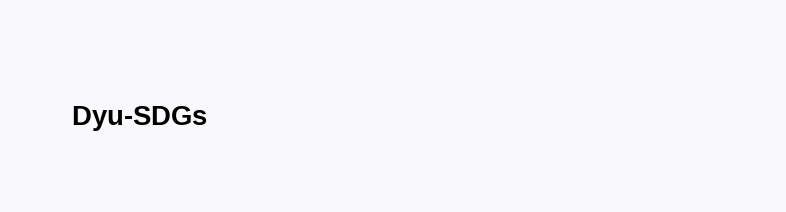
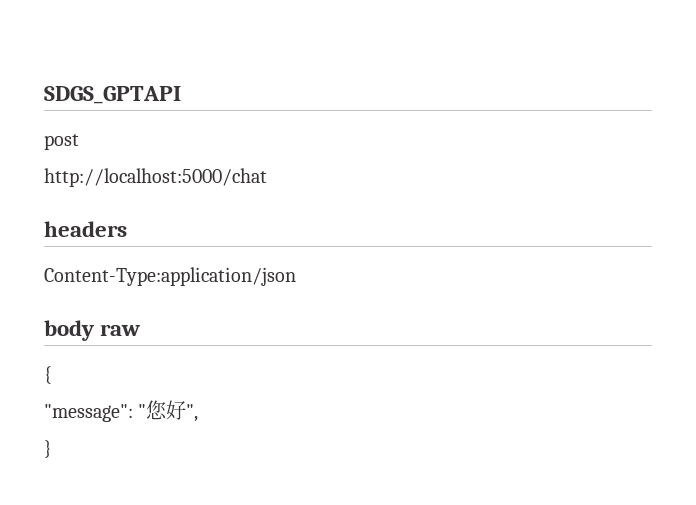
[72,106,207,131] Dyu-SDGs -> [44,86,181,104] [44,134,79,150] [44,168,267,187] [44,221,127,237] [44,267,296,286] [44,320,141,341] [44,366,52,384] [44,400,199,422] [44,440,52,458] SDGS_GPTAPI // post // http://localhost:5000/chat // headers // Content-Type:application/json // body raw // { // "message": "您好", // }

